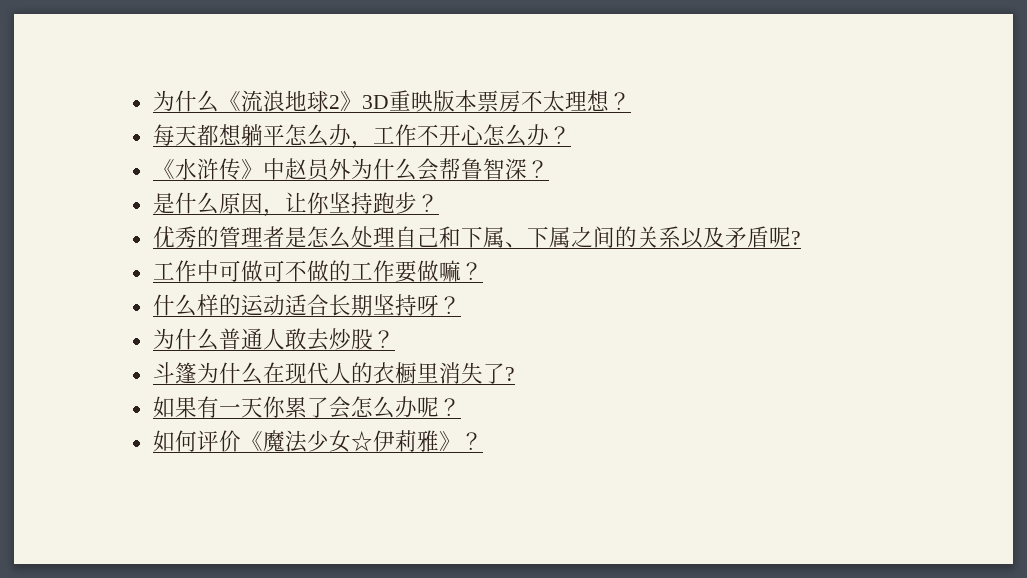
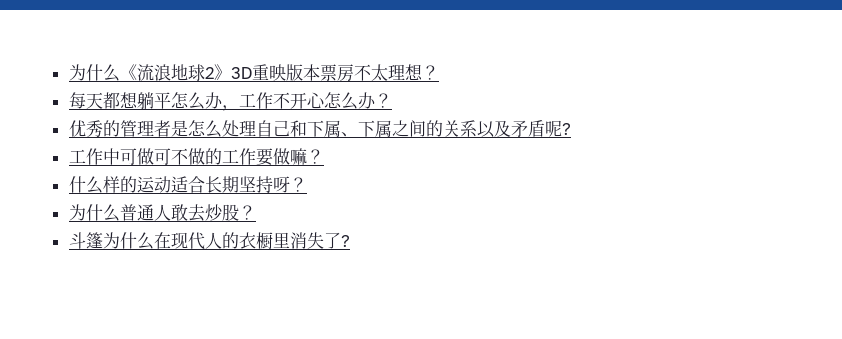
[152,158,549,181] [152,192,439,217] // 《水浒传》中赵员外为什么会帮鲁智深？ // 是什么原因，让你坚持跑步？ -> (392, 100) none
[152,396,461,419] [152,430,483,453] // 如果有一天你累了会怎么办呢？ // 如何评价《魔法少女☆伊莉雅》？ -> (350, 241) none

